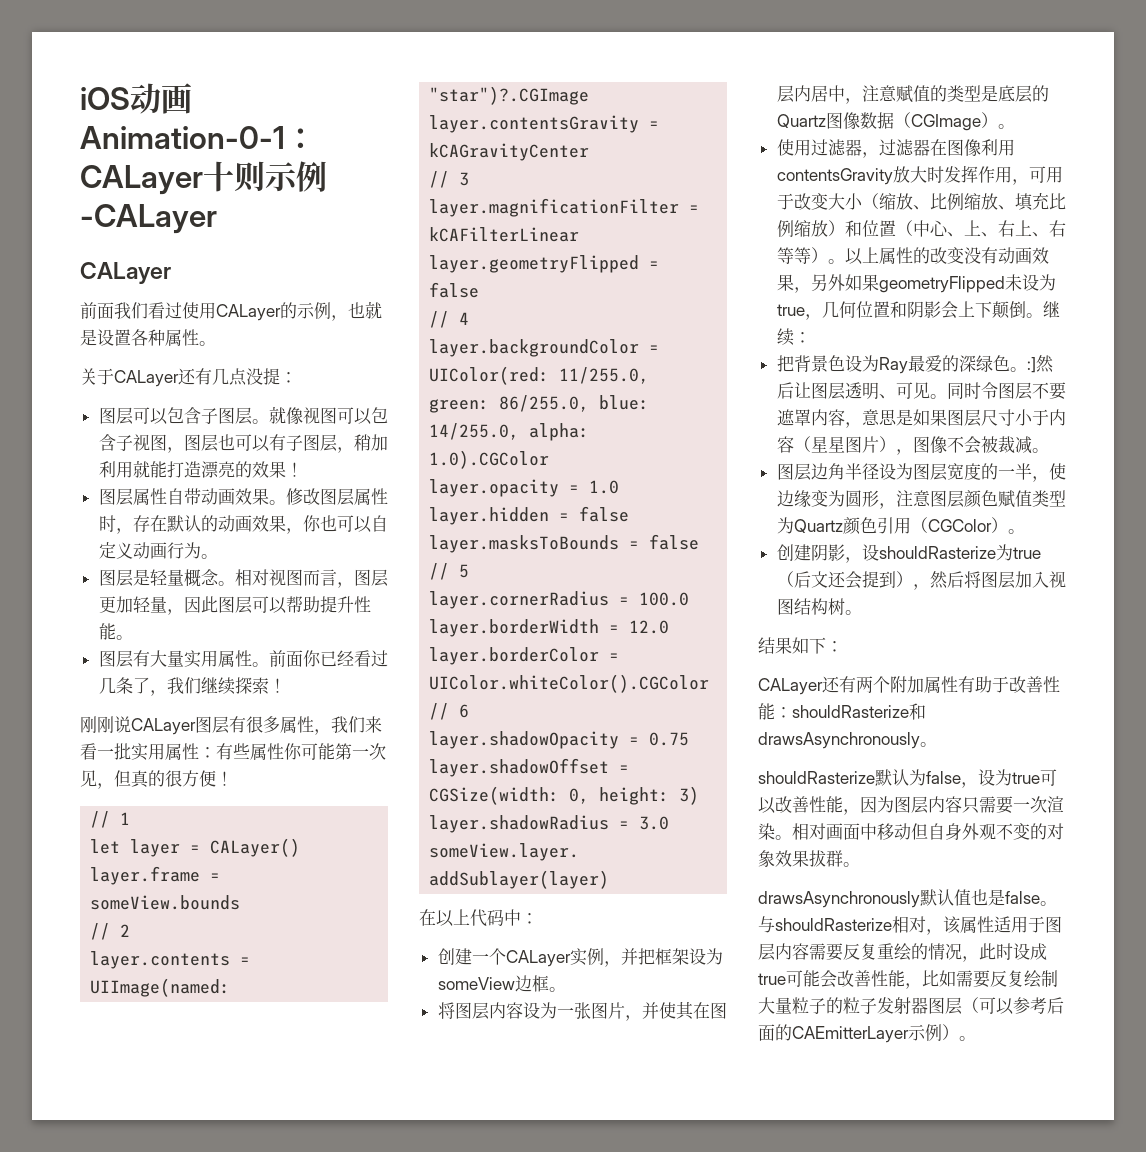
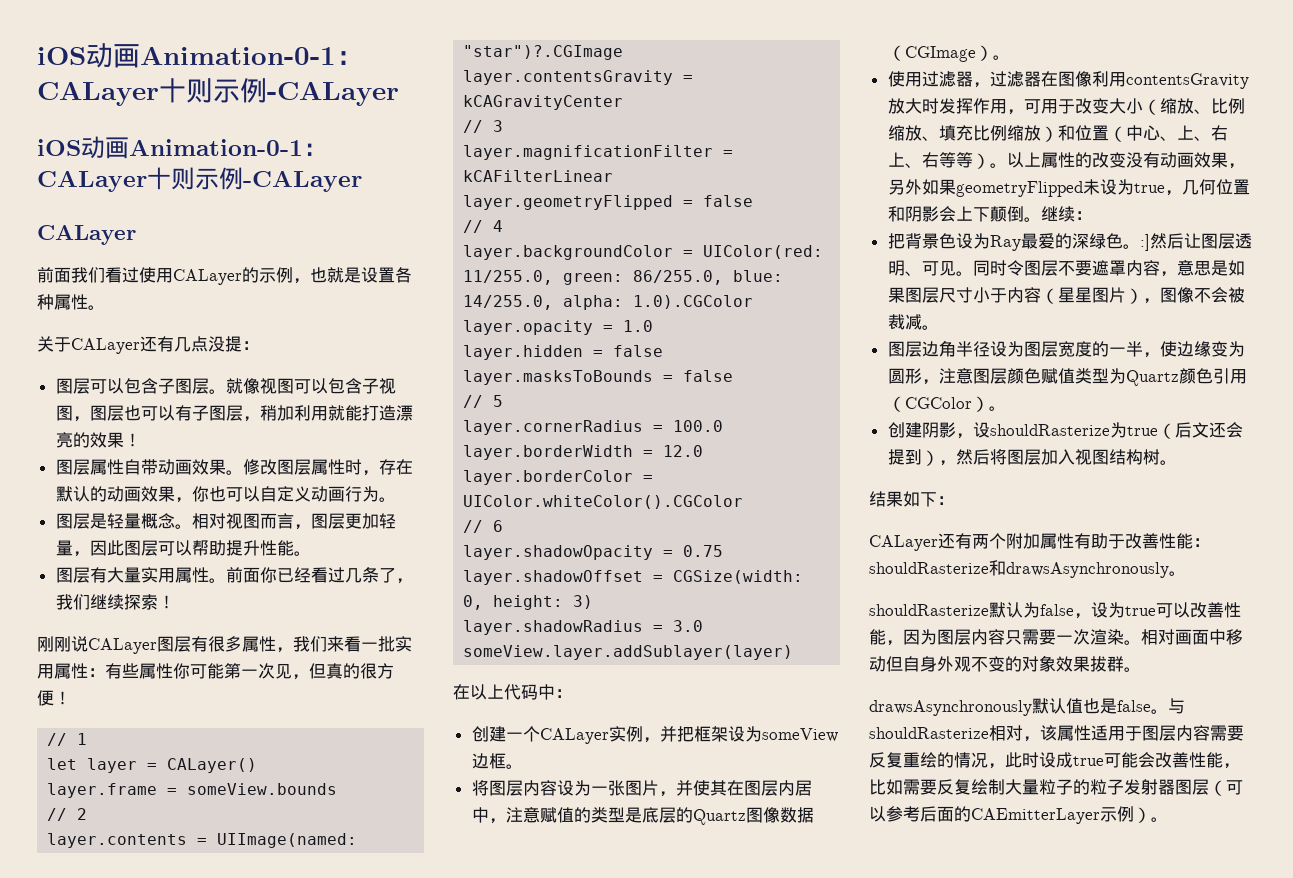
[80,83,192,114] [80,126,316,149] [80,161,327,195] [80,204,217,234] iOS动画Animation-0-1：CALayer十则示例-CALayer -> [37,43,363,68] [37,78,399,106] [37,136,327,159] [37,167,362,192] iOS动画Animation-0-1：CALayer十则示例-CALayer // iOS动画Animation-0-1：CALayer十则示例-CALayer

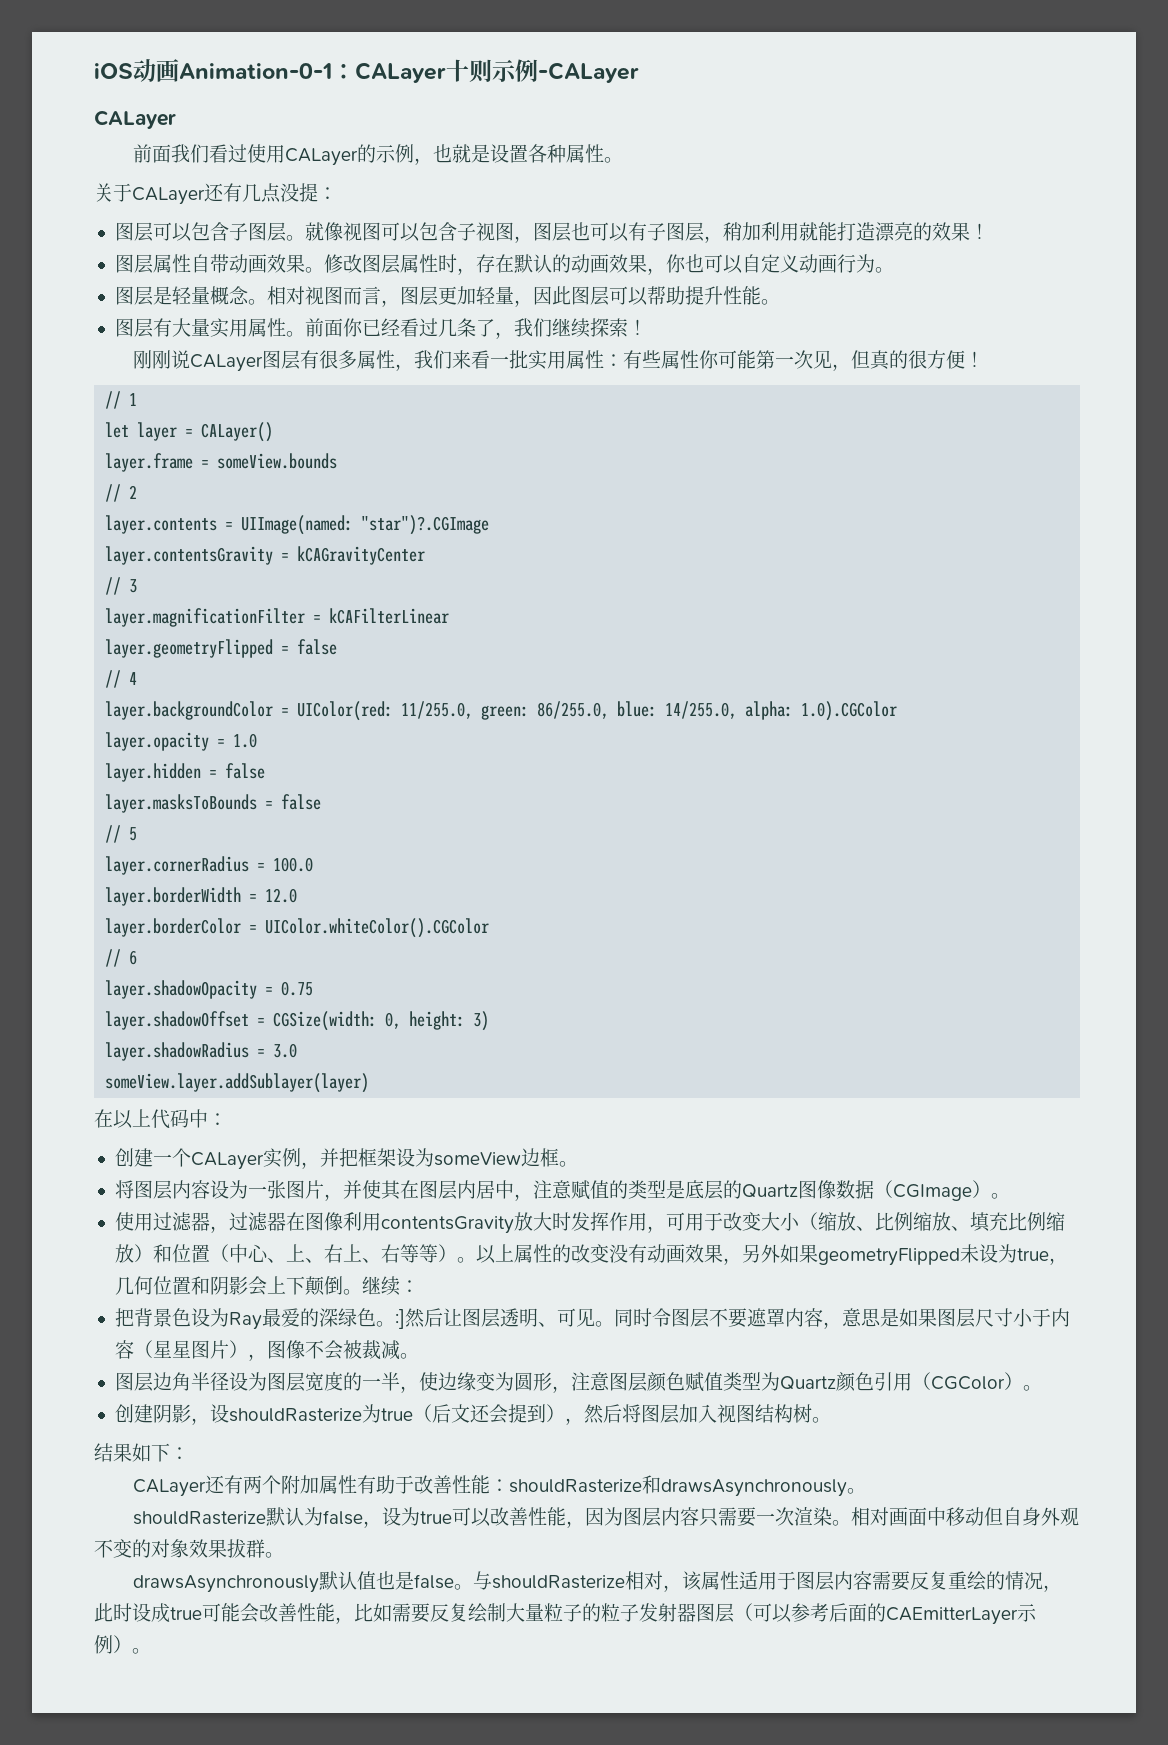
[37,43,363,68] [37,78,399,106] [37,136,327,159] [37,167,362,192] iOS动画Animation-0-1：CALayer十则示例-CALayer // iOS动画Animation-0-1：CALayer十则示例-CALayer -> [94,59,639,83] iOS动画Animation-0-1：CALayer十则示例-CALayer

